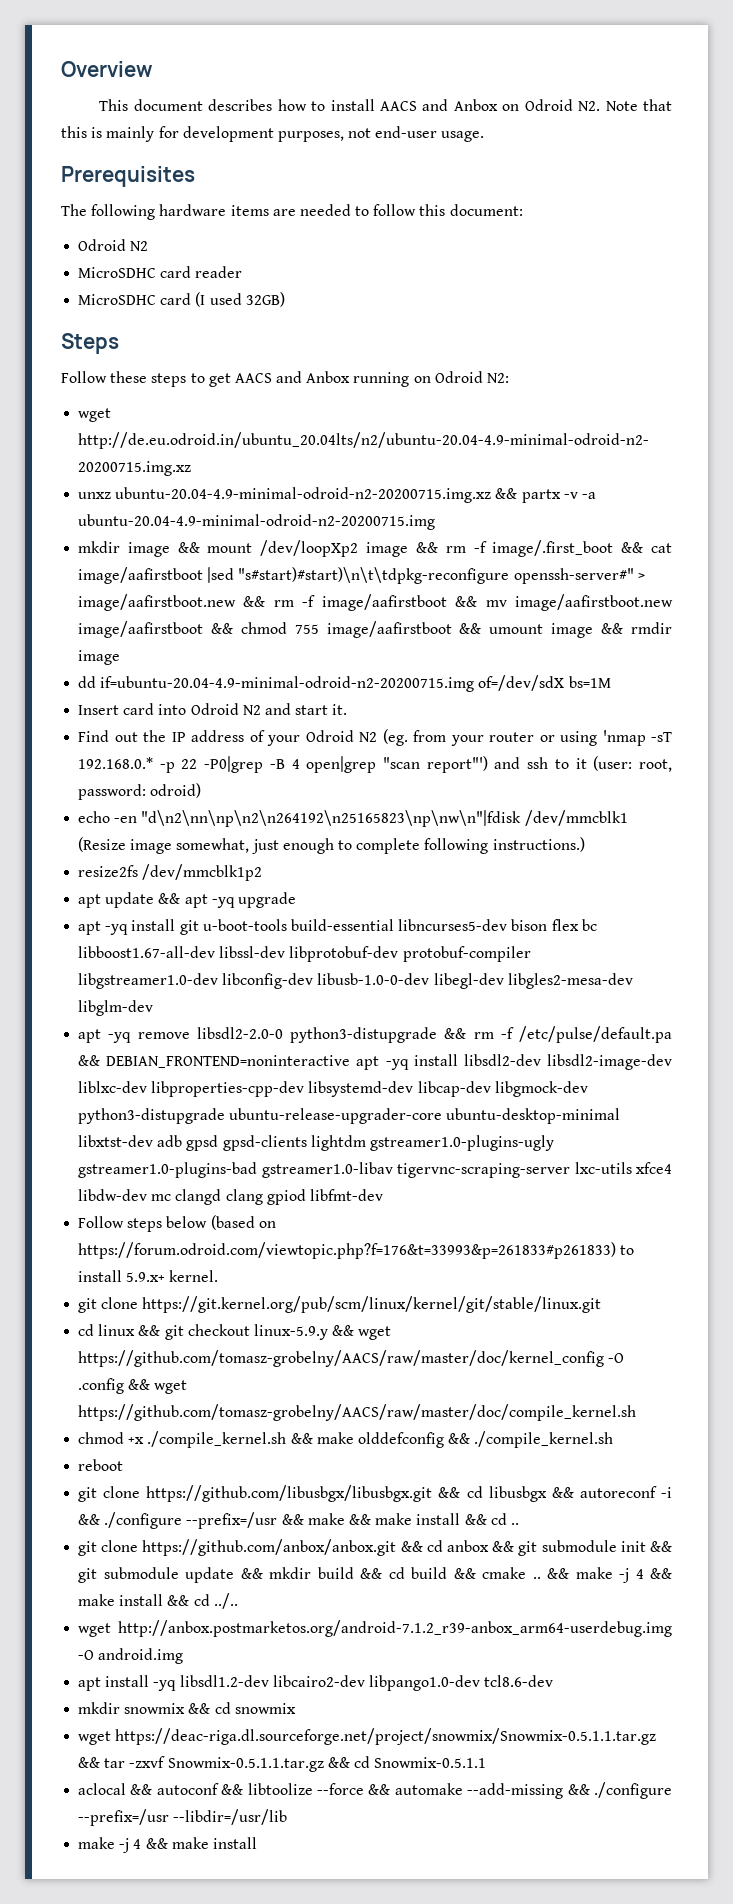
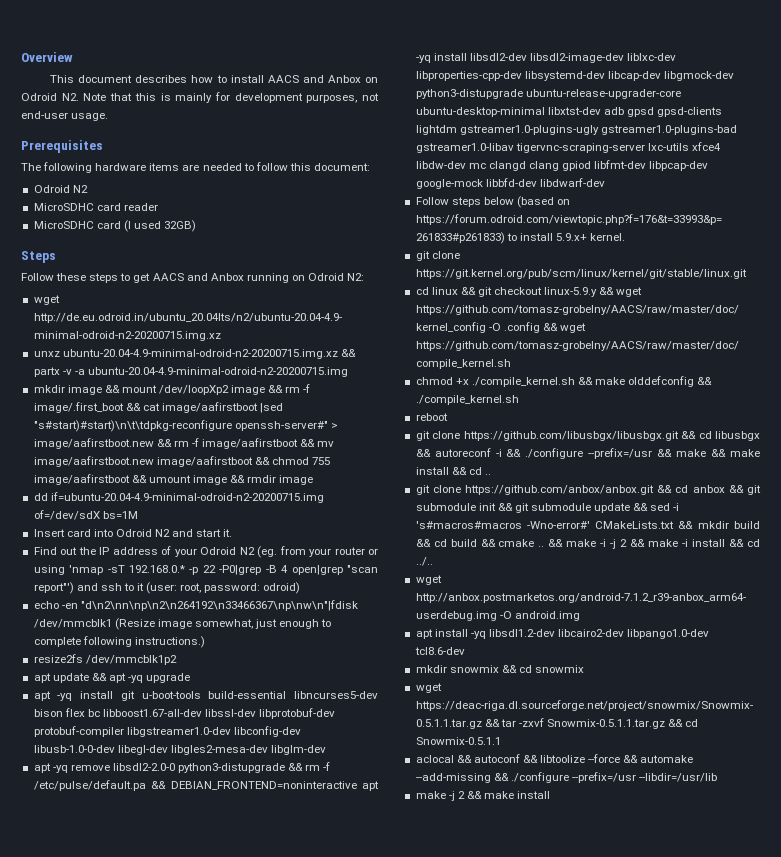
[141,810,522,827] "d\n2\nn\np\n2\n264192\n25165823\np\nw\n"|fdisk -> [80,600,358,611] "d\n2\nn\np\n2\n264192\n33466367\np\nw\n"|fdisk
(383, 1195) none -> [649,161,709,171] [415,178,605,189] libpcap-dev google-mock libbfd-dev libdwarf-dev
(263, 1573) none -> [650,503,680,511] [415,521,694,529] sed -i 's#macros#macros -Wno-error#' CMakeLists.txt &&
[619,1568,672,1583] [78,1594,116,1606] -j 4 && make -> [600,539,689,549] -i -j 2 && make -i
[133,1839,142,1849] 4 -> [457,791,465,799] 2

